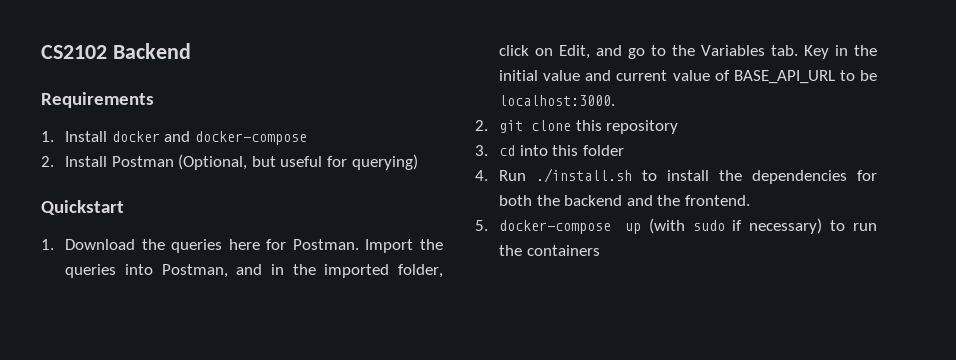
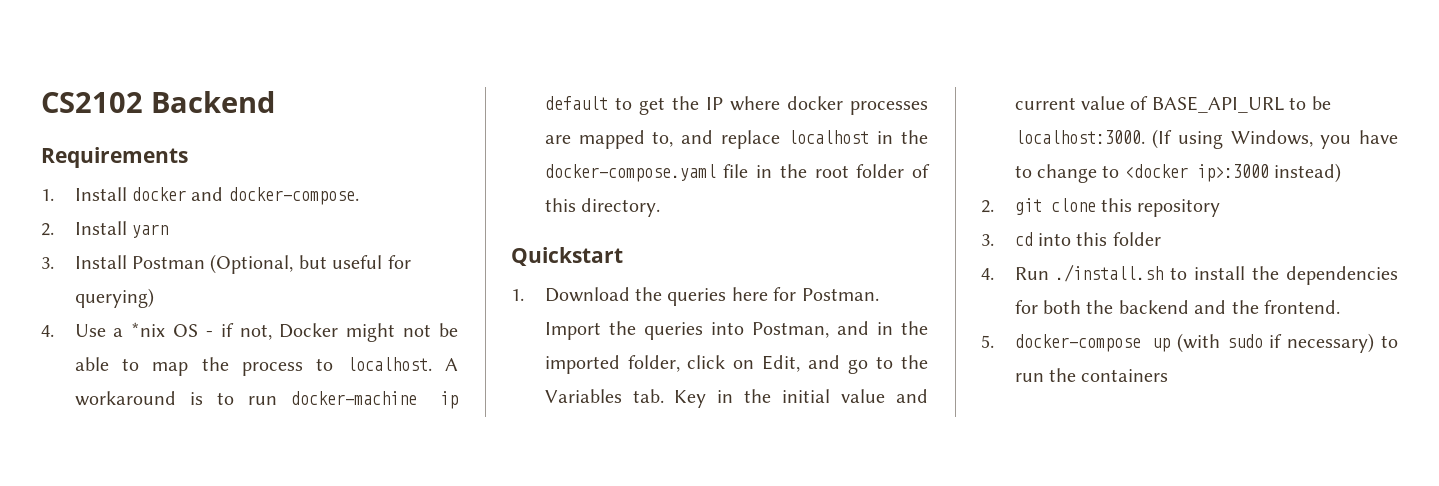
[194,131,307,145] [41,156,54,167] docker-compose // 2. -> [228,187,359,205] [41,221,169,238] [41,257,54,269] docker-compose. // 2. Install yarn // 3.
(418, 162) none -> [41,322,458,342] [74,357,459,376] [74,391,458,409] [544,96,928,115] [544,130,928,149] [544,164,930,182] [544,198,661,217] // 4. Use a *nix OS - if not, Docker might not be able to map the process to localhost. A workaround is to run docker-machine ip default to get the IP where docker processes are mapped to, and replace localhost in the docker-compose.yaml file in the root folder of this directory.
(616, 100) none -> [1152,129,1398,149] [1014,163,1342,183] (If using Windows, you have to change to <docker ip>:3000 instead)

